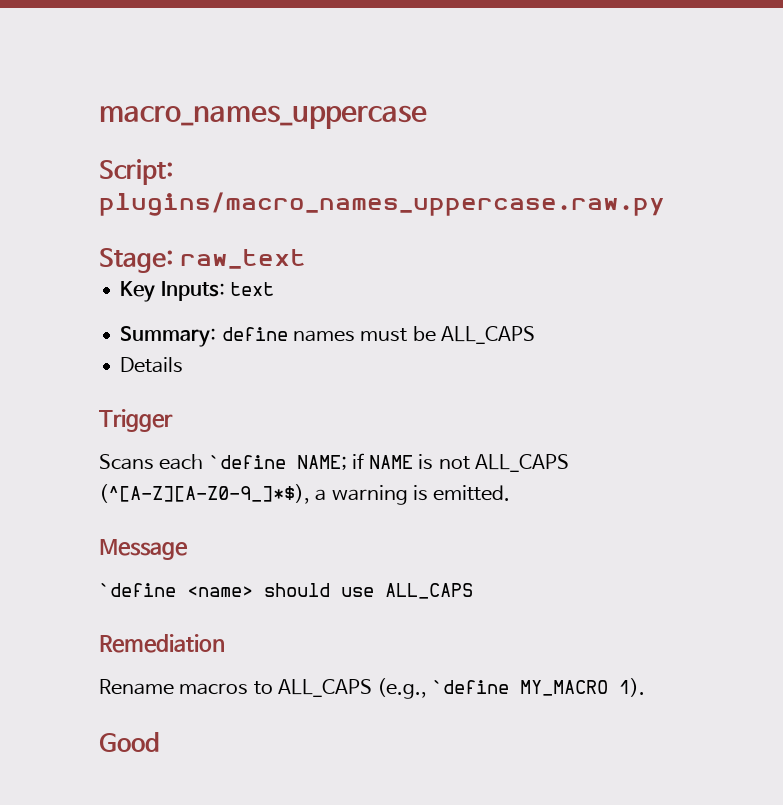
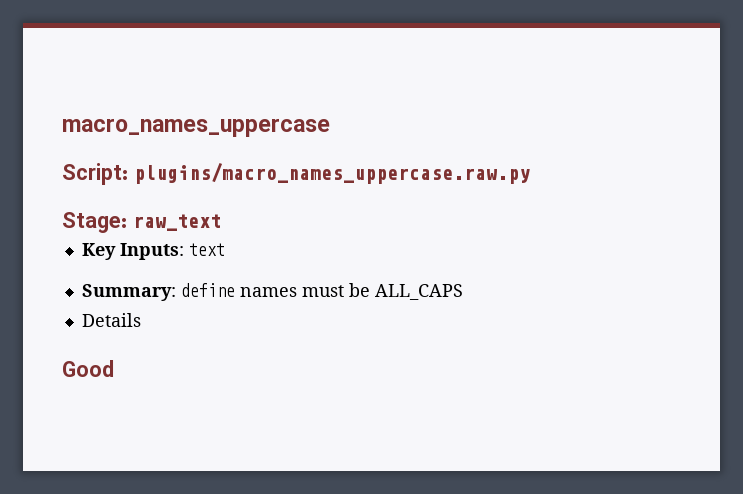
[99,409,173,432] [99,453,569,472] [99,484,511,505] [99,539,188,560] [99,583,473,599] [99,634,225,653] [99,678,646,699] // Trigger // Scans each `define NAME; if NAME is not ALL_CAPS (^[A-Z][A-Z0-9_]*$), a warning is emitted. // Message // `define <name> should use ALL_CAPS // Remediation // Rename macros to ALL_CAPS (e.g., `define MY_MACRO 1). -> (141, 320) none

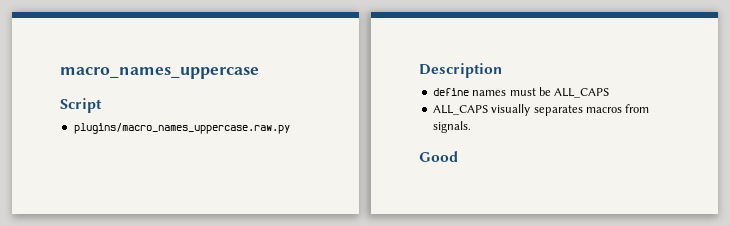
[62,163,128,185] Script: -> [60,98,102,113] Script //
[62,212,221,233] [81,243,225,260] [81,284,176,301] Stage: raw_text // Key Inputs: text // Summary: -> [419,63,502,78] Description //
[81,313,141,327] Details -> [432,104,650,116] [432,121,471,133] ALL_CAPS visually separates macros from signals.

